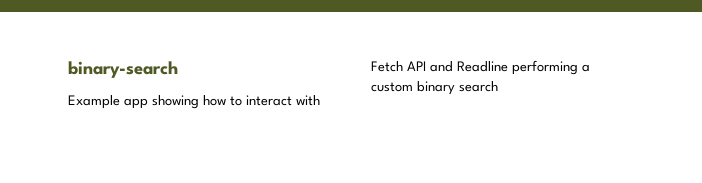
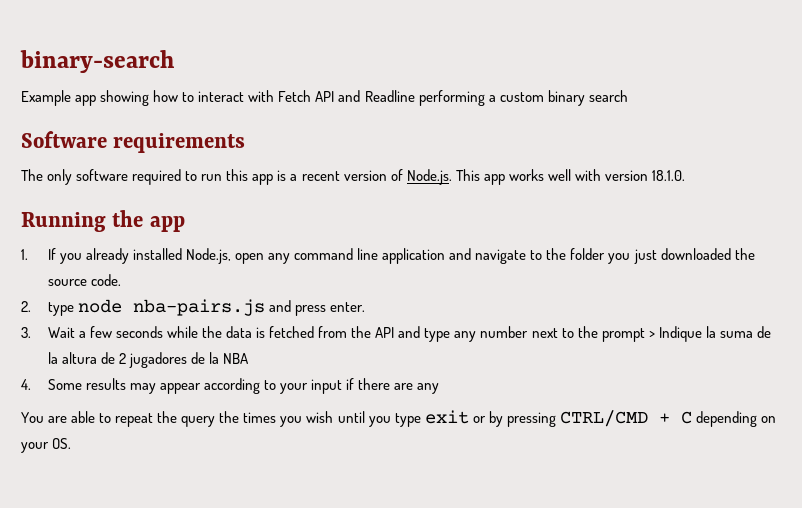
(498, 86) none -> [21,131,246,153] [21,169,685,185] [21,210,185,232] [21,248,755,264] [47,274,121,286] [21,299,365,316] [21,326,771,342] [47,352,249,368] [21,378,440,394] [21,410,776,427] [21,438,72,453] // Software requirements // The only software required to run this app is a recent version of Node.js. This app works well with version 18.1.0. // Running the app // 1. If you already installed Node.js, open any command line application and navigate to the folder you just downloaded the source code. // 2. type node nba-pairs.js and press enter. // 3. Wait a few seconds while the data is fetched from the API and type any number next to the prompt > Indique la suma de la altura de 2 jugadores de la NBA // 4. Some results may appear according to your input if there are any // You are able to repeat the query the times you wish until you type exit or by pressing CTRL/CMD + C depending on your OS.

